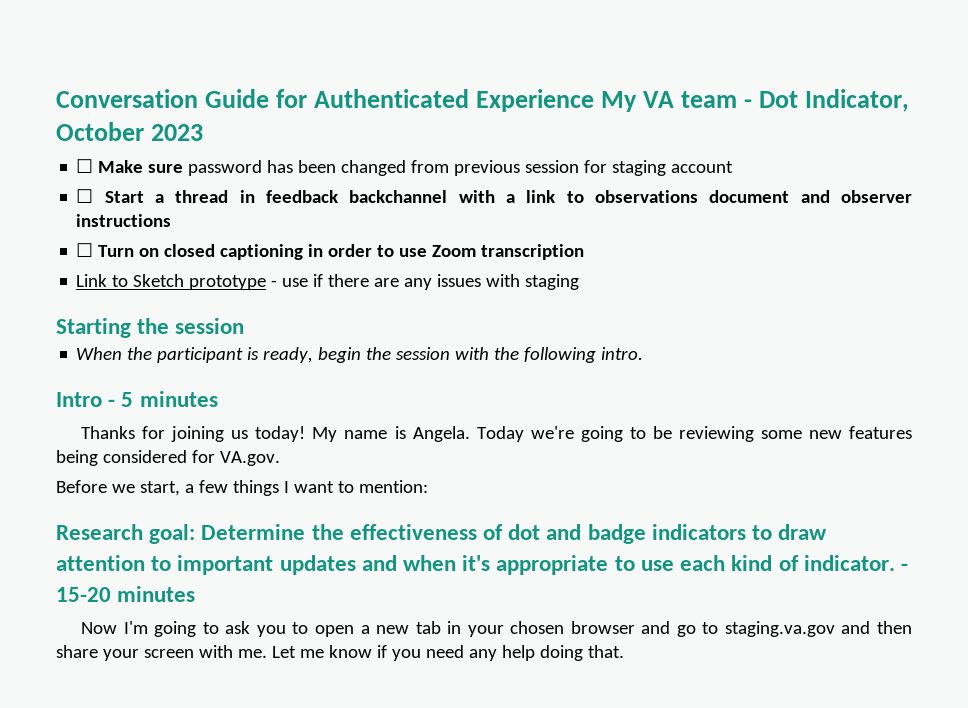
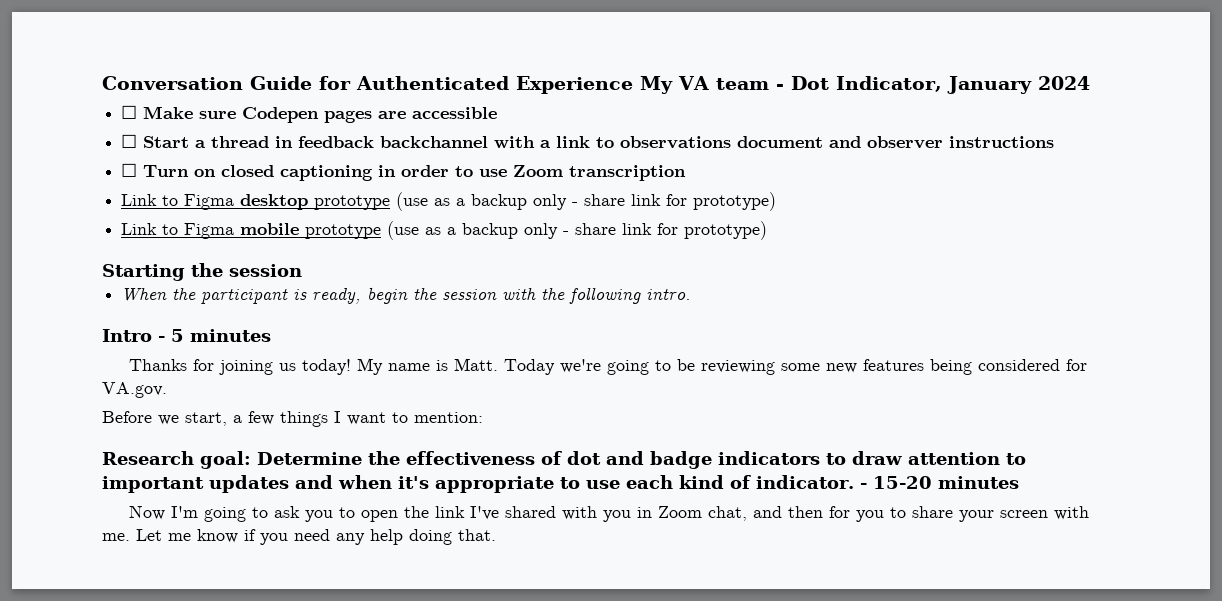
[56,122,204,141] October 2023 -> [946,76,1090,94] January 2024
[188,160,734,176] password has been changed from previous session for staging account -> [242,107,498,123] Codepen pages are accessible
[133,274,580,290] Sketch prototype - use if there are any issues with staging -> [184,192,777,211] [121,221,768,240] Figma desktop prototype (use as a backup only - share link for prototype) // Link to Figma mobile prototype (use as a backup only - share link for prototype)
[412,426,470,442] Angela. -> [454,358,499,371] Matt.
[360,621,912,637] a new tab in your chosen browser and go to staging.va.gov and then -> [404,506,907,522] the link I've shared with you in Zoom chat, and then for you to

